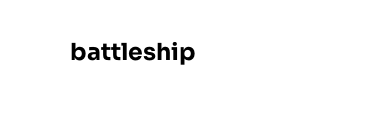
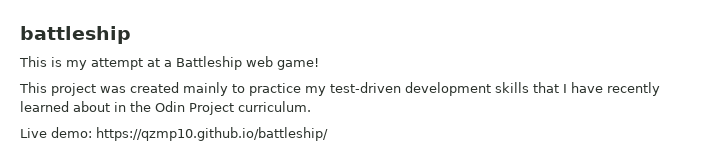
(196, 53) none -> [19,56,319,70] [19,82,660,96] [20,101,311,115] [20,127,328,141] // This is my attempt at a Battleship web game! // This project was created mainly to practice my test-driven development skills that I have recently learned about in the Odin Project curriculum. // Live demo: https://qzmp10.github.io/battleship/

